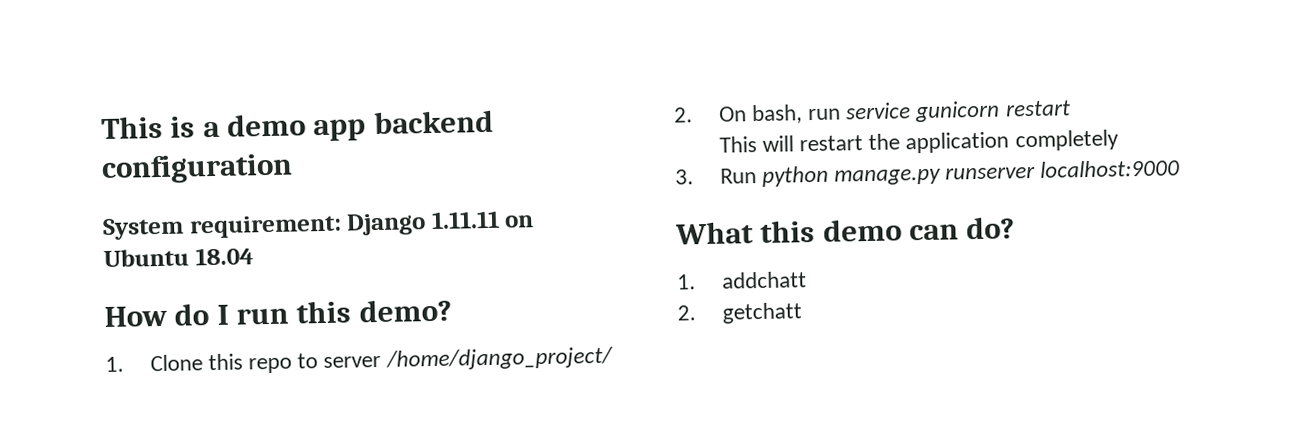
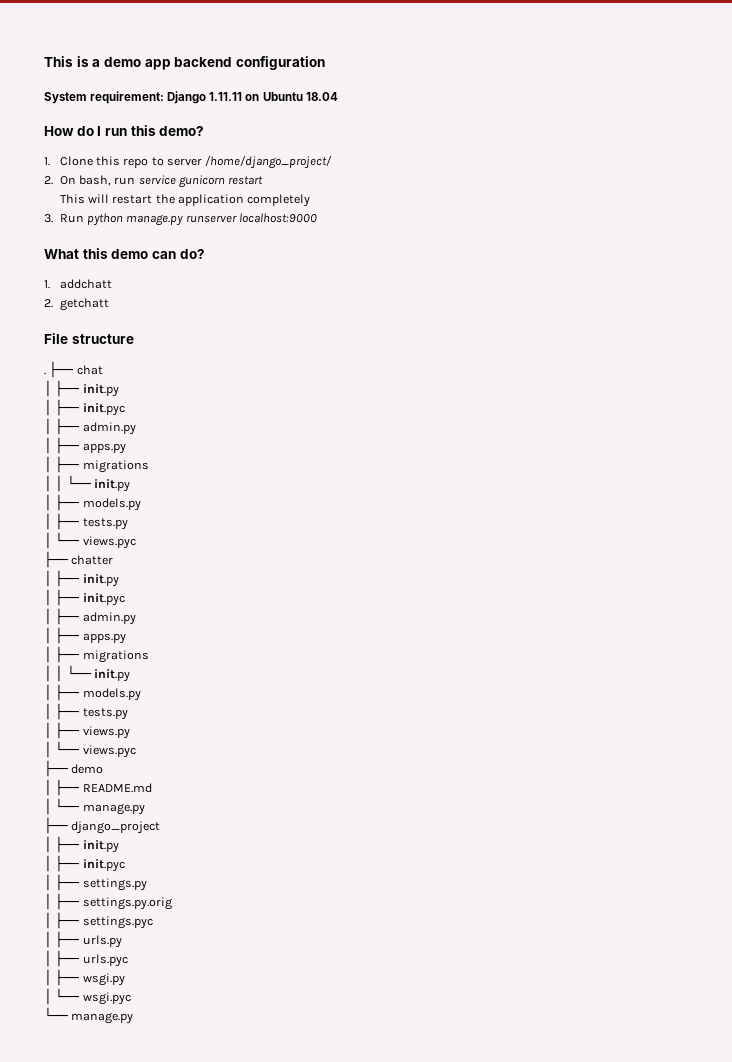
(802, 313) none -> [44,333,134,344] [44,361,103,378] [44,380,119,397] [44,399,125,416] [44,418,136,435] [44,437,126,454] [44,456,149,473] [44,475,131,492] [44,494,141,511] [44,513,128,530] [44,532,136,549] [44,551,114,568] [44,570,119,587] [44,589,125,606] [44,608,136,625] [44,627,126,644] [44,646,149,663] [44,665,131,682] [44,684,141,701] [44,703,128,720] [44,722,130,739] [44,741,136,758] [44,760,104,777] [44,779,152,796] [44,798,145,815] [44,817,161,834] [44,836,119,853] [44,855,125,872] [44,874,147,891] [44,893,172,910] [44,912,153,929] [44,931,122,948] [44,950,128,967] [44,969,125,986] [44,988,131,1005] [44,1007,134,1024] // File structure // . ├── chat // │ ├── init.py // │ ├── init.pyc // │ ├── admin.py // │ ├── apps.py // │ ├── migrations // │ │ └── init.py // │ ├── models.py // │ ├── tests.py // │ └── views.pyc // ├── chatter // │ ├── init.py // │ ├── init.pyc // │ ├── admin.py // │ ├── apps.py // │ ├── migrations // │ │ └── init.py // │ ├── models.py // │ ├── tests.py // │ ├── views.py // │ └── views.pyc // ├── demo // │ ├── README.md // │ └── manage.py // ├── django_project // │ ├── init.py // │ ├── init.pyc // │ ├── settings.py // │ ├── settings.py.orig // │ ├── settings.pyc // │ ├── urls.py // │ ├── urls.pyc // │ ├── wsgi.py // │ └── wsgi.pyc // └── manage.py

